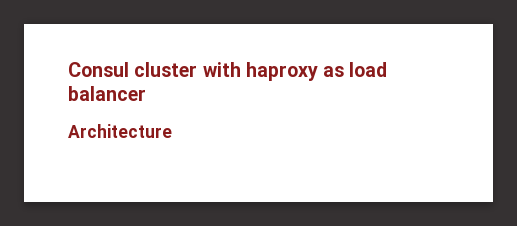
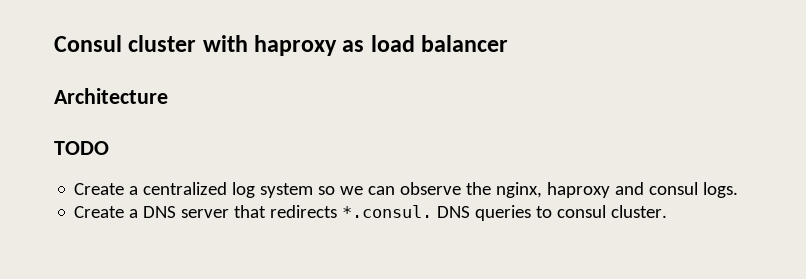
(172, 131) none -> [54,141,109,155] [74,182,739,198] [74,205,668,221] // TODO // Create a centralized log system so we can observe the nginx, haproxy and consul logs. // Create a DNS server that redirects *.consul. DNS queries to consul cluster.

